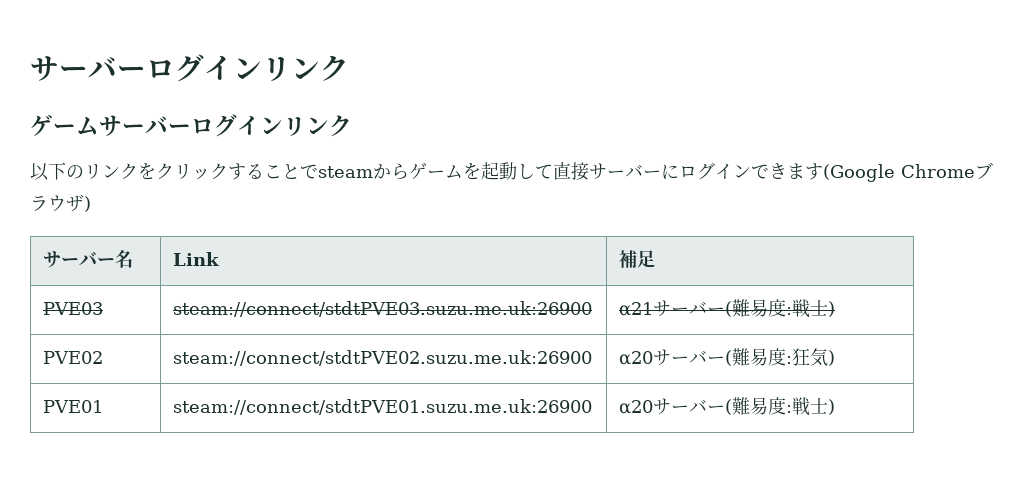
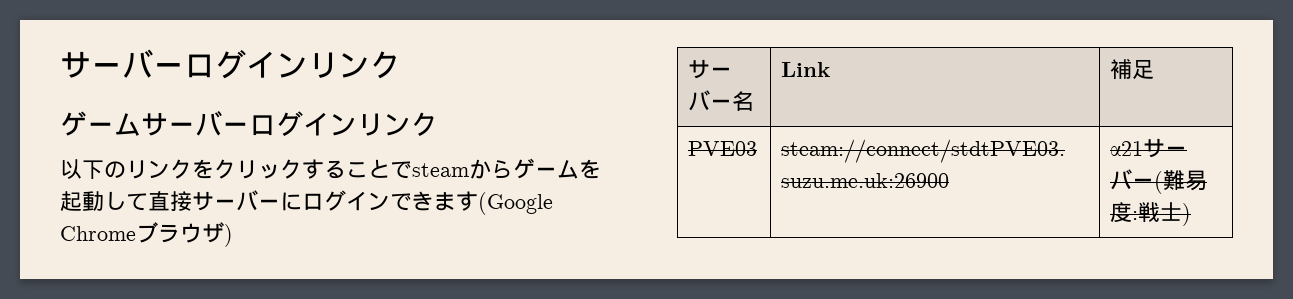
[43,351,104,364] [173,350,593,366] [619,348,836,366] [43,400,104,413] [173,399,593,415] [619,397,836,416] // PVE02 | steam://connect/stdtPVE02.suzu.me.uk:26900 | α20サーバー(難易度:狂気) // PVE01 | steam://connect/stdtPVE01.suzu.me.uk:26900 | α20サーバー(難易度:戦士) -> (1192, 214) none

